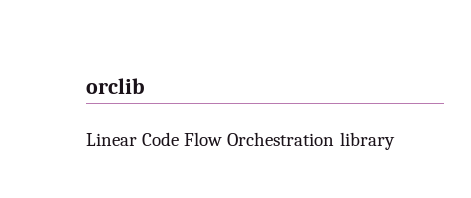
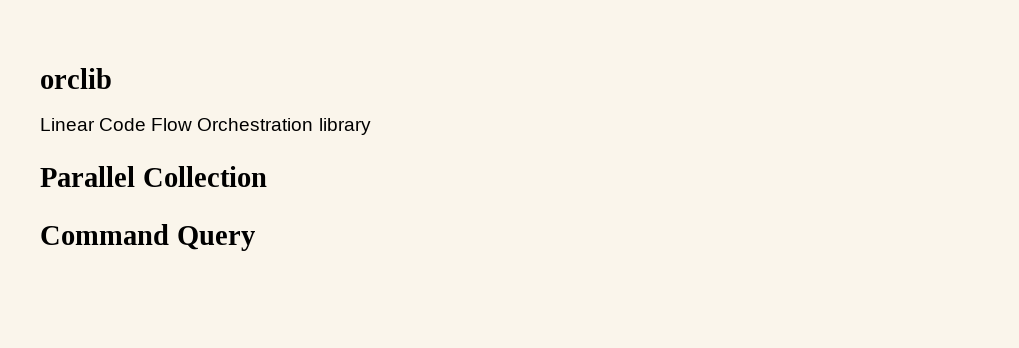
(395, 141) none -> [40,166,267,187] [40,224,255,251] // Parallel Collection // Command Query

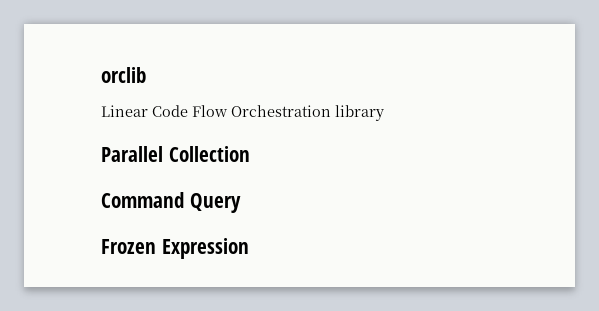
(255, 238) none -> [101,238,249,259] // Frozen Expression

